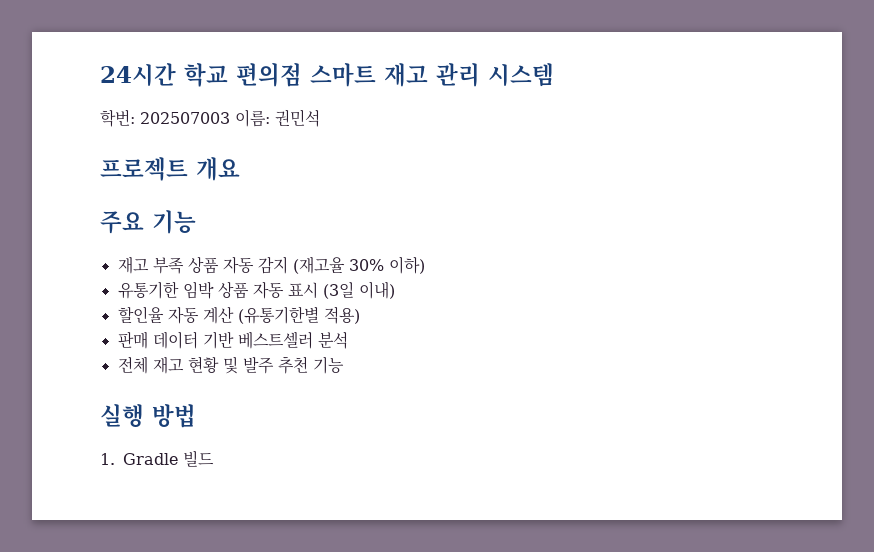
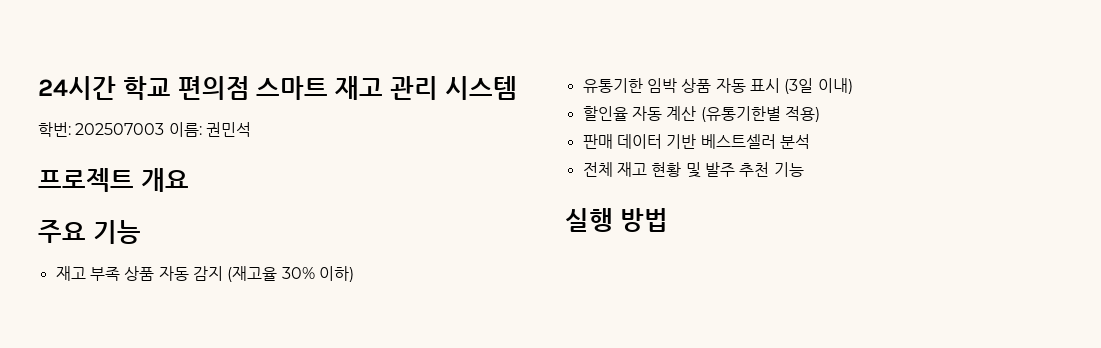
[100,450,214,467] // 1. Gradle 빌드 -> (668, 220) none

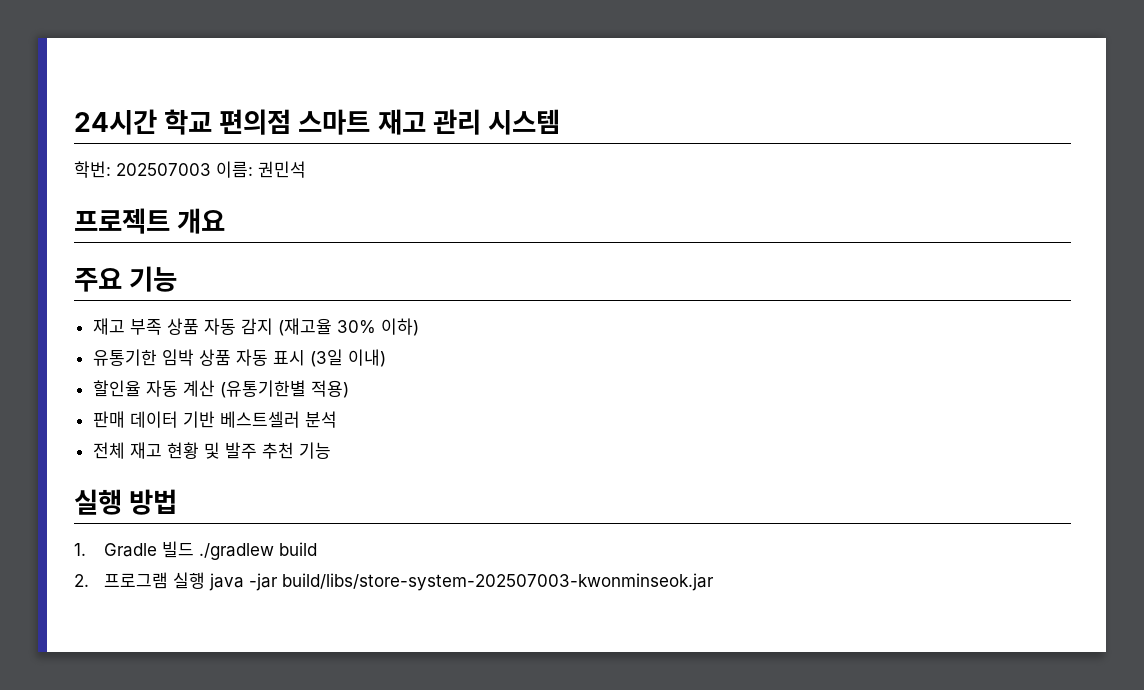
(668, 220) none -> [74,541,317,560] [74,572,714,591] // 1. Gradle 빌드 ./gradlew build // 2. 프로그램 실행 java -jar build/libs/store-system-202507003-kwonminseok.jar

